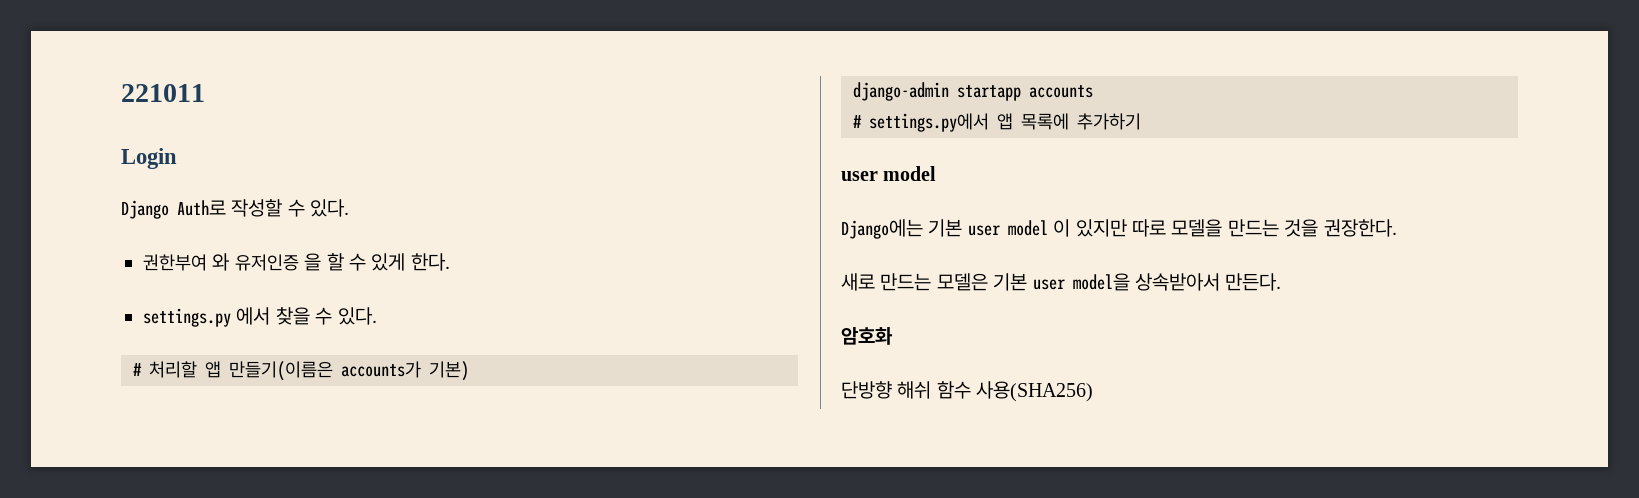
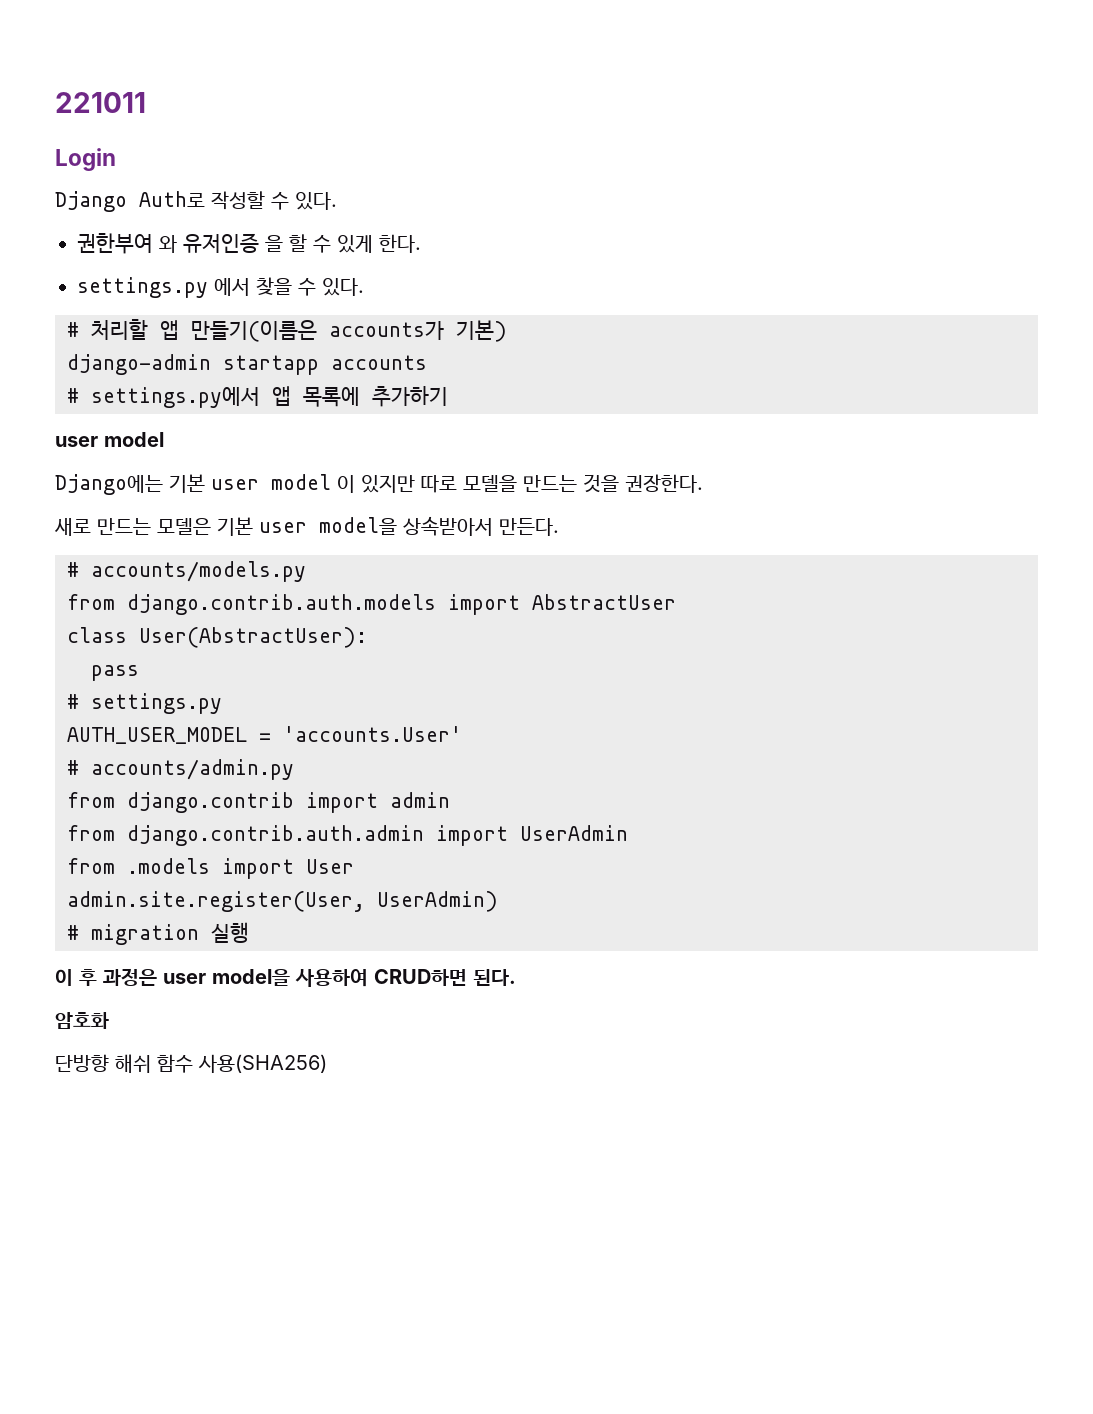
(1282, 282) none -> [67,561,306,582] [67,594,676,615] [67,627,367,648] [91,665,139,681] [67,693,222,714] [67,726,462,744] [67,759,294,780] [67,792,450,813] [67,825,628,846] [67,858,354,879] [67,891,498,912] [67,922,249,945] [55,968,516,987] // # accounts/models.py // from django.contrib.auth.models import AbstractUser // class User(AbstractUser): // pass // # settings.py // AUTH_USER_MODEL = 'accounts.User' // # accounts/admin.py // from django.contrib import admin // from django.contrib.auth.admin import UserAdmin // from .models import User // admin.site.register(User, UserAdmin) // # migration 실행 // 이 후 과정은 user model을 사용하여 CRUD하면 된다.

